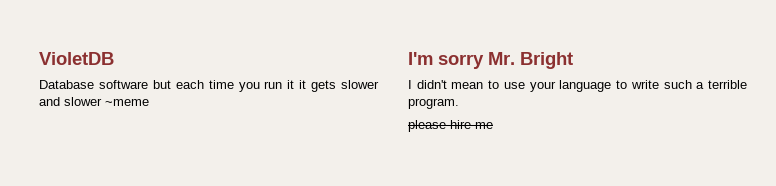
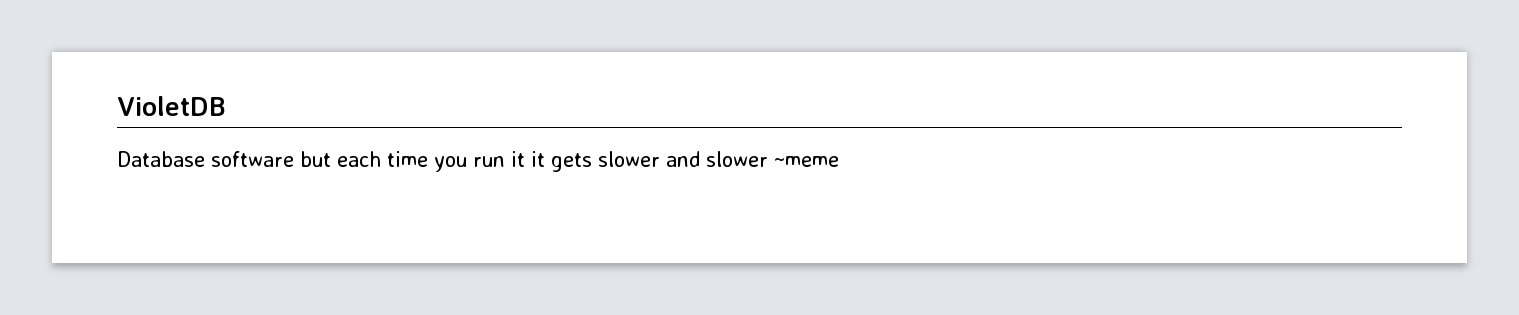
[408,52,573,69] [408,80,747,92] [408,98,459,109] [408,120,493,132] // I'm sorry Mr. Bright // I didn't mean to use your language to write such a terrible program. // please hire me -> (839, 161) none

